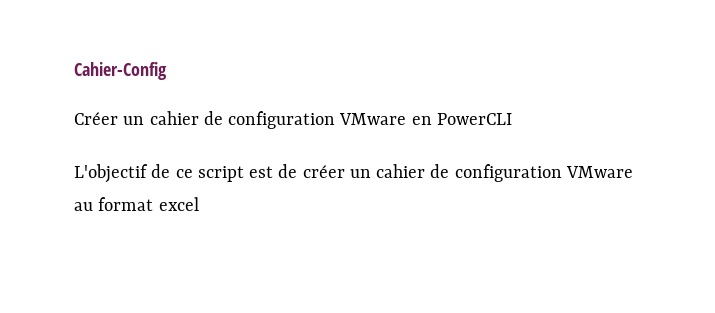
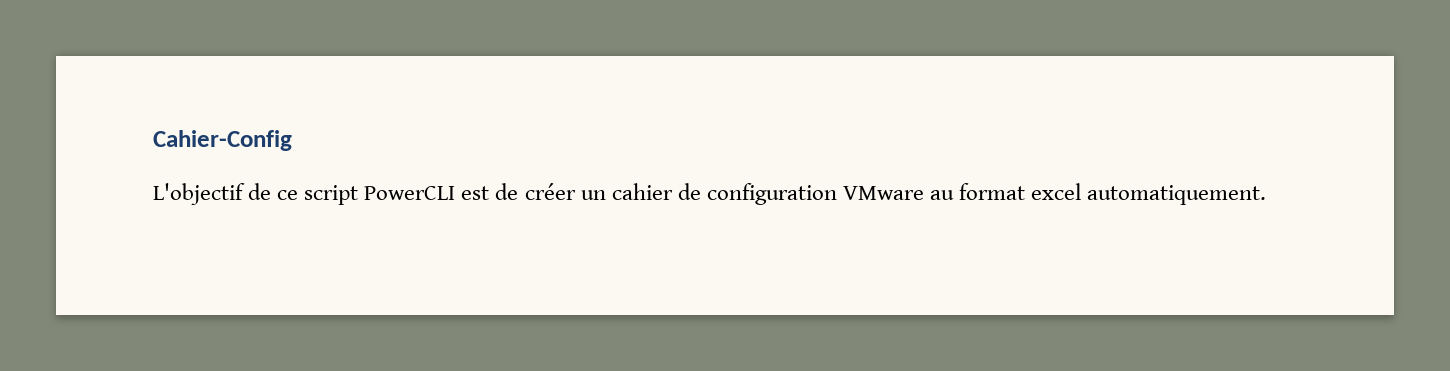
[74,111,512,129] // Créer un cahier de configuration VMware en PowerCLI -> (292, 140) none
(244, 174) none -> [364,186,456,200] PowerCLI
(199, 204) none -> [1087,185,1267,205] automatiquement.

